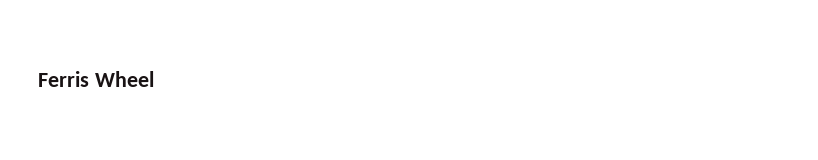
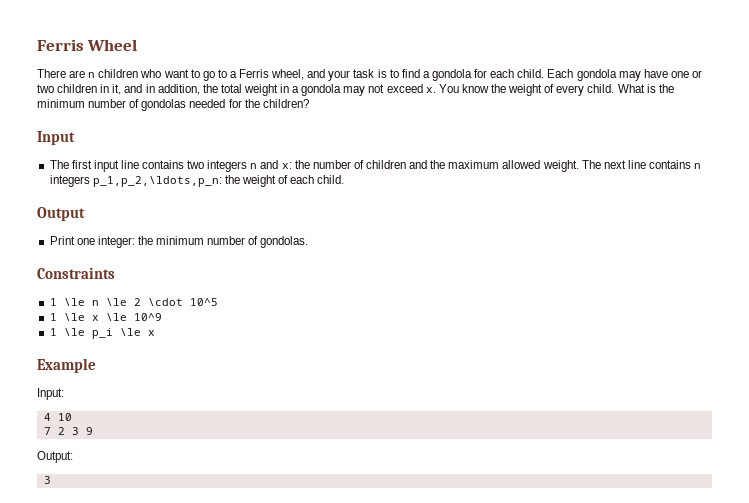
(154, 79) none -> [37,69,702,81] [37,84,674,96] [37,99,309,111] [37,131,75,145] [49,160,702,172] [49,175,345,187] [37,207,85,221] [49,236,309,248] [37,267,115,279] [49,298,218,306] [49,313,162,321] [49,328,155,339] [37,358,96,373] [37,388,64,400] [43,413,72,421] [43,427,93,435] [37,451,73,463] [43,476,51,484] // There are n children who want to go to a Ferris wheel, and your task is to find a gondola for each child. Each gondola may have one or two children in it, and in addition, the total weight in a gondola may not exceed x. You know the weight of every child. What is the minimum number of gondolas needed for the children? // Input // The first input line contains two integers n and x: the number of children and the maximum allowed weight. The next line contains n integers p_1,p_2,\ldots,p_n: the weight of each child. // Output // Print one integer: the minimum number of gondolas. // Constraints // 1 \le n \le 2 \cdot 10^5 // 1 \le x \le 10^9 // 1 \le p_i \le x // Example // Input: // 4 10 // 7 2 3 9 // Output: // 3

